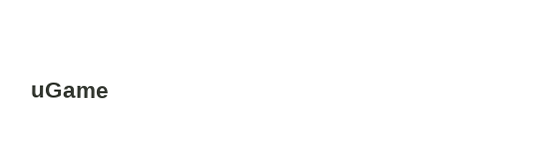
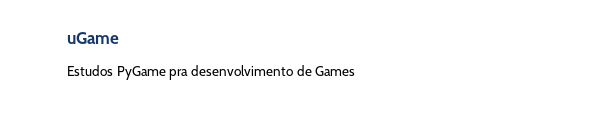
(109, 90) none -> [67,65,356,80] // Estudos PyGame pra desenvolvimento de Games

